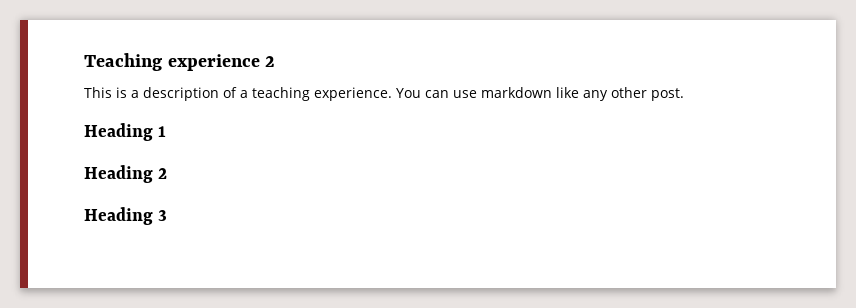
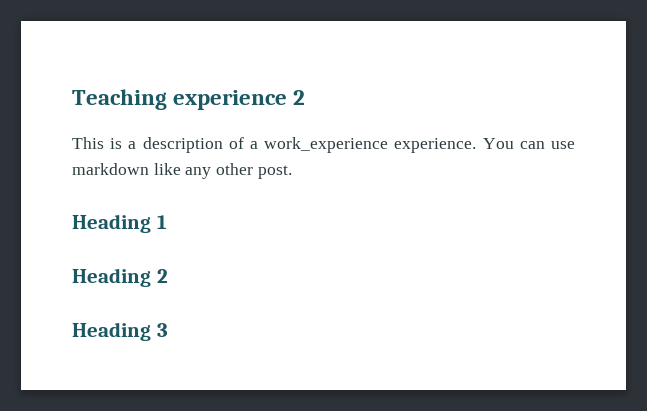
[252,87,310,101] teaching -> [264,137,389,153] work_experience

